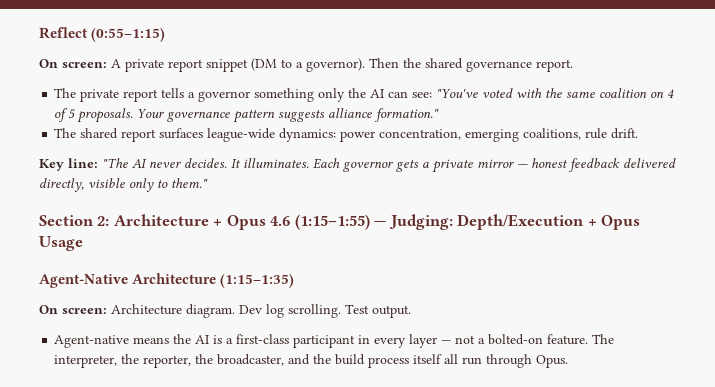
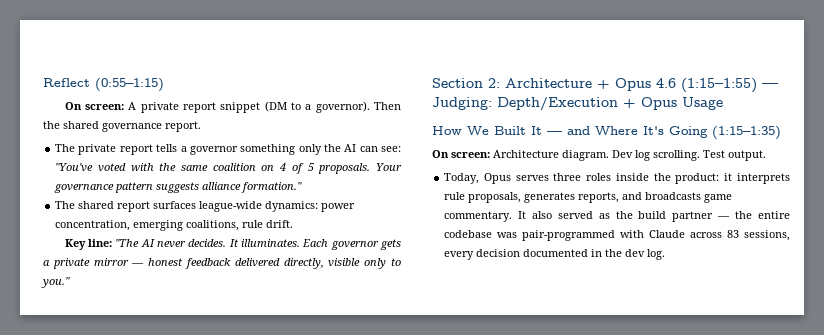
[171,178,208,188] them." -> [41,277,70,288] you."
[39,273,217,288] Agent-Native Architecture -> [432,126,708,138] How We Built It — and Where It's Going
[54,334,615,348] [54,354,569,368] Agent-native means the AI is a first-class participant in every layer — not a bolted-on feature. The interpreter, the reporter, the broadcaster, and the build process itself all run through Opus. -> [444,173,790,184] [444,192,733,203] [444,211,790,222] [444,230,790,241] [444,249,666,260] Today, Opus serves three roles inside the product: it interprets rule proposals, generates reports, and broadcasts game commentary. It also served as the build partner — the entire codebase was pair-programmed with Claude across 83 sessions, every decision documented in the dev log.

